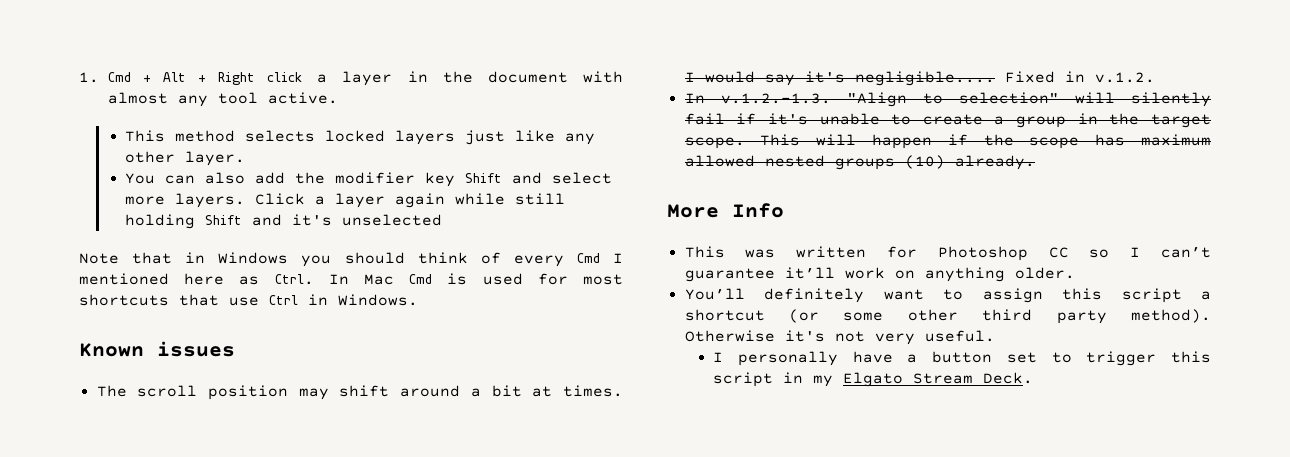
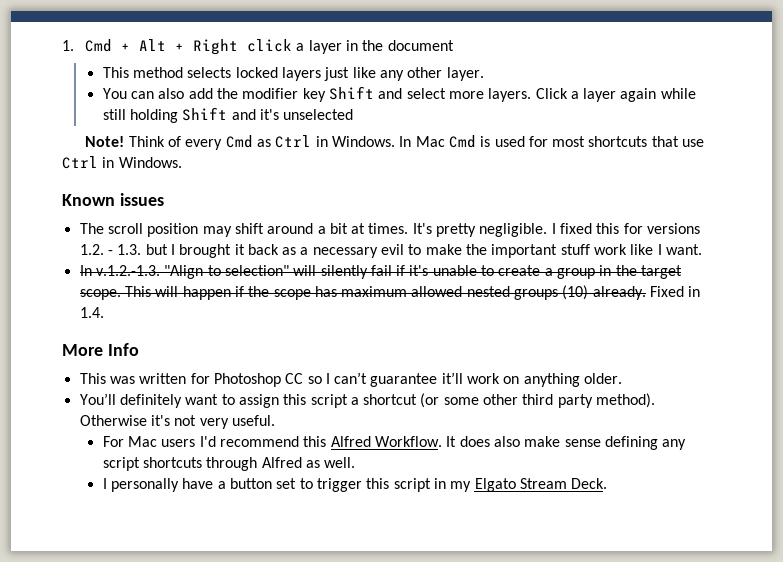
[583,71,623,83] [107,92,338,107] with almost any tool active. -> (454, 45) none
[79,252,624,267] [79,273,314,285] Note that in Windows you should think of every Cmd I mentioned here as Ctrl. -> [85,135,395,150] Note! Think of every Cmd as Ctrl in Windows.
[684,71,1155,86] I would say it's negligible.... Fixed in v.1.2. -> [412,223,701,237] [79,244,703,258] It's pretty negligible. I fixed this for versions 1.2. - 1.3. but I brought it back as a necessary evil to make the important stuff work like I want.
(1035, 162) none -> [650,286,701,297] [79,307,104,318] Fixed in 1.4.
(995, 336) none -> [102,436,687,450] [102,457,356,471] // For Mac users I'd recommend this Alfred Workflow. It does also make sense defining any script shortcuts through Alfred as well.

